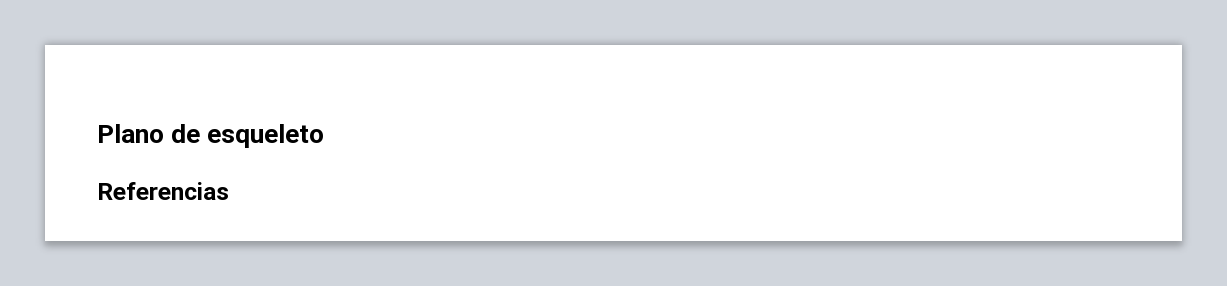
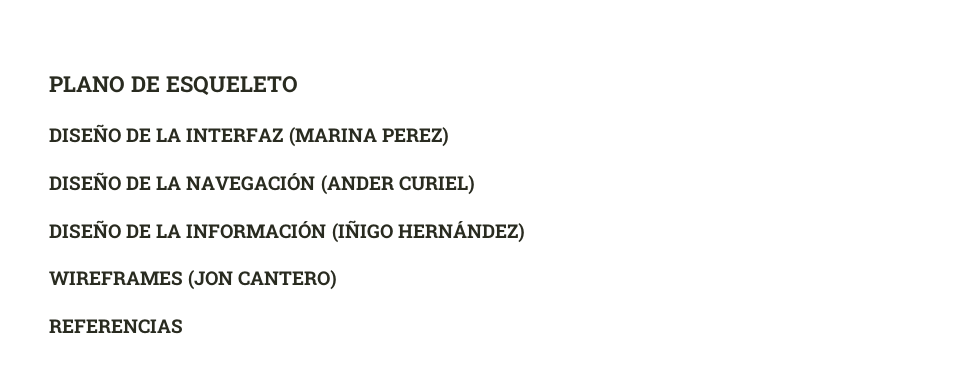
[97,124,325,148] [97,182,229,200] Plano de esqueleto // Referencias -> [49,76,298,96] [49,124,449,147] [49,172,475,195] [49,220,525,243] [49,270,338,290] [49,319,183,334] PLANO DE ESQUELETO // DISEÑO DE LA INTERFAZ (MARINA PEREZ) // DISEÑO DE LA NAVEGACIÓN (ANDER CURIEL) // DISEÑO DE LA INFORMACIÓN (IÑIGO HERNÁNDEZ) // WIREFRAMES (JON CANTERO) // REFERENCIAS

